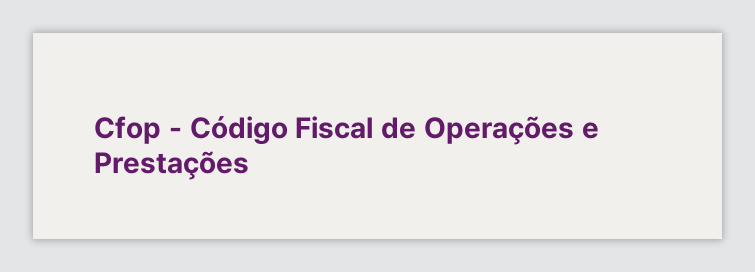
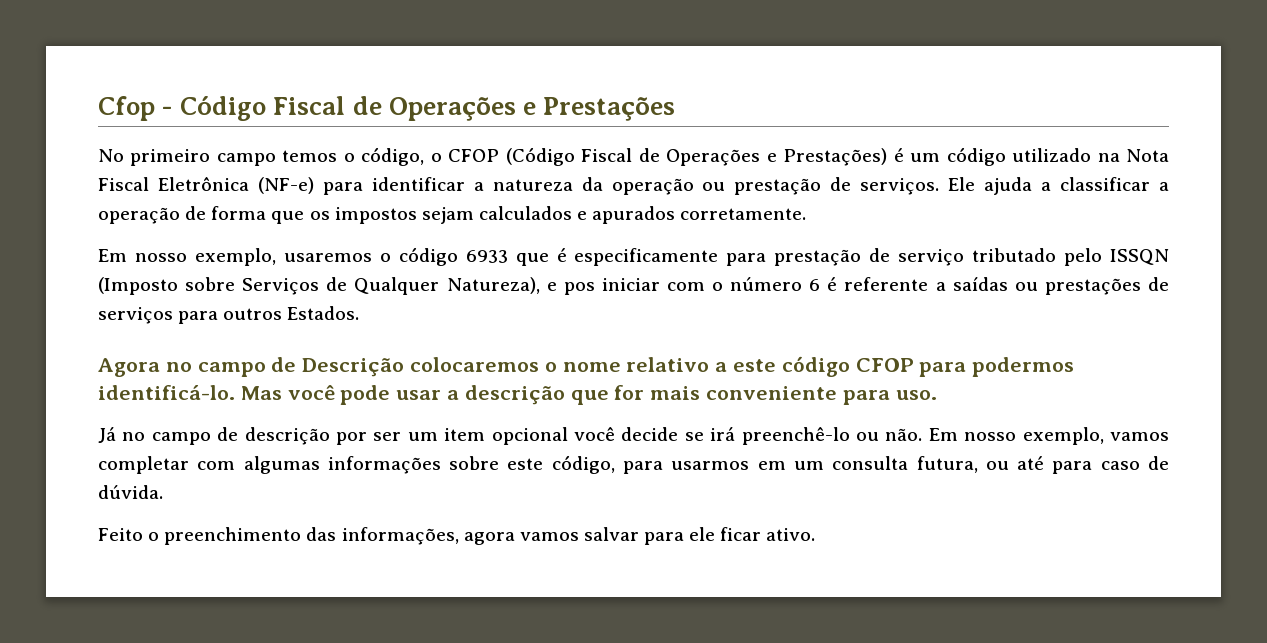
(249, 165) none -> [98,147,1170,166] [98,177,1170,195] [98,206,807,224] [98,247,1169,266] [98,277,1169,295] [98,306,360,324] [98,356,1075,377] [98,385,937,405] [98,427,1169,445] [98,455,1169,474] [98,485,163,499] [98,527,816,545] // No primeiro campo temos o código, o CFOP (Código Fiscal de Operações e Prestações) é um código utilizado na Nota Fiscal Eletrônica (NF-e) para identificar a natureza da operação ou prestação de serviços. Ele ajuda a classificar a operação de forma que os impostos sejam calculados e apurados corretamente. // Em nosso exemplo, usaremos o código 6933 que é especificamente para prestação de serviço tributado pelo ISSQN (Imposto sobre Serviços de Qualquer Natureza), e pos iniciar com o número 6 é referente a saídas ou prestações de serviços para outros Estados. // Agora no campo de Descrição colocaremos o nome relativo a este código CFOP para podermos identificá-lo. Mas você pode usar a descrição que for mais conveniente para uso. // Já no campo de descrição por ser um item opcional você decide se irá preenchê-lo ou não. Em nosso exemplo, vamos completar com algumas informações sobre este código, para usarmos em um consulta futura, ou até para caso de dúvida. // Feito o preenchimento das informações, agora vamos salvar para ele ficar ativo.

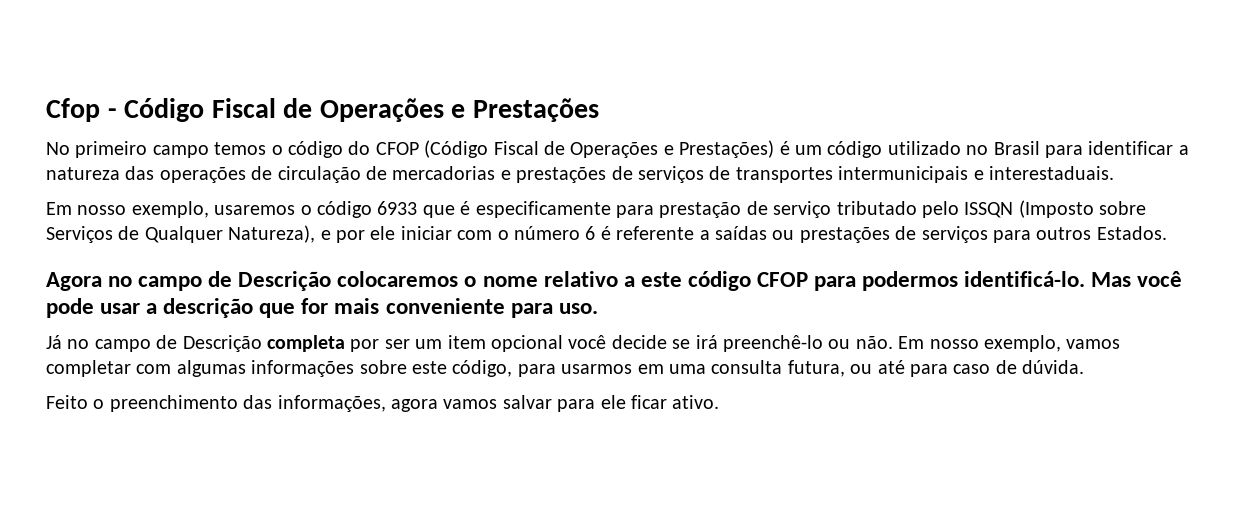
[361,147,442,166] código, o -> [288,141,371,158] código do
[1097,149,1170,162] [98,177,1170,195] [98,206,807,224] na Nota Fiscal Eletrônica (NF-e) para identificar a natureza da operação ou prestação de serviços. Ele ajuda a classificar a operação de forma que os impostos sejam calculados e apurados corretamente. -> [966,141,1189,158] [46,166,1114,183] no Brasil para identificar a natureza das operações de circulação de mercadorias e prestações de serviços de transportes intermunicipais e interestaduais.
[563,282,595,295] pos -> [336,226,396,243] por ele
[244,427,330,445] descrição -> [182,335,345,352] Descrição completa
[793,461,824,470] um -> [668,364,706,374] uma

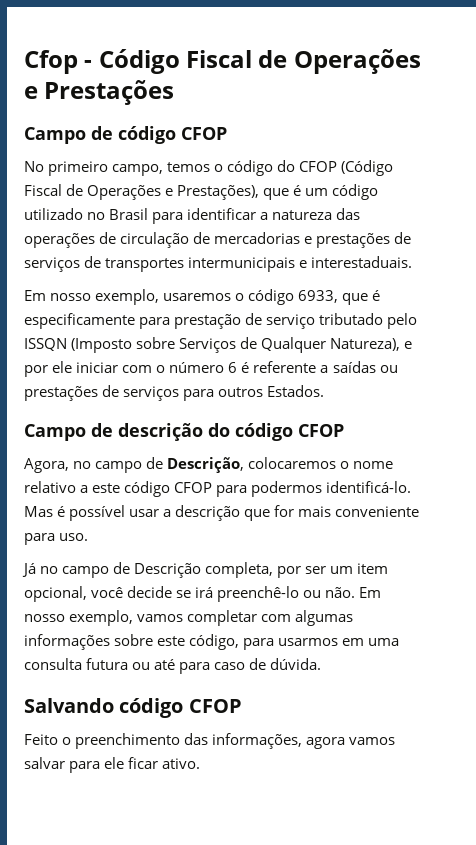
(599, 110) none -> [24,126,227,144] // Campo de código CFOP
[152,145,209,158] campo -> [112,164,164,176] campo,
[679,140,775,158] Prestações) -> [177,185,290,200] Prestações), que
[377,201,418,215] 6933 -> [298,290,339,303] 6933,
[46,271,332,291] Agora no campo de Descrição -> [24,423,344,441] [24,457,245,473] Campo de descrição do código CFOP // Agora, no campo de Descrição,
[1137,271,1183,287] [46,298,94,318] você pode -> [57,505,126,521] é possível
[267,335,345,352] completa -> [205,562,274,578] completa,
[490,335,563,352] opcional -> [24,586,87,602] opcional,
[787,360,845,377] futura, -> [86,658,129,670] futura
(1085, 367) none -> [24,698,242,718] // Salvando código CFOP

